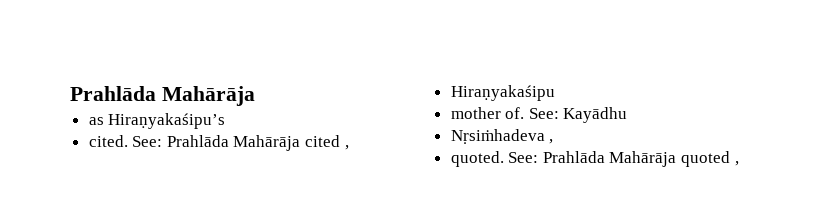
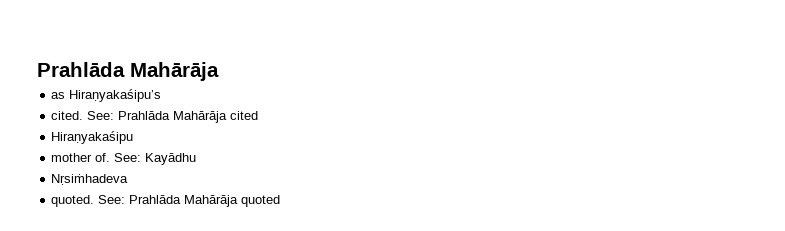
[344,145,349,150] , -> (259, 115) none
[549,139,554,144] , -> (129, 179) none
[734,161,739,166] , -> (281, 201) none

